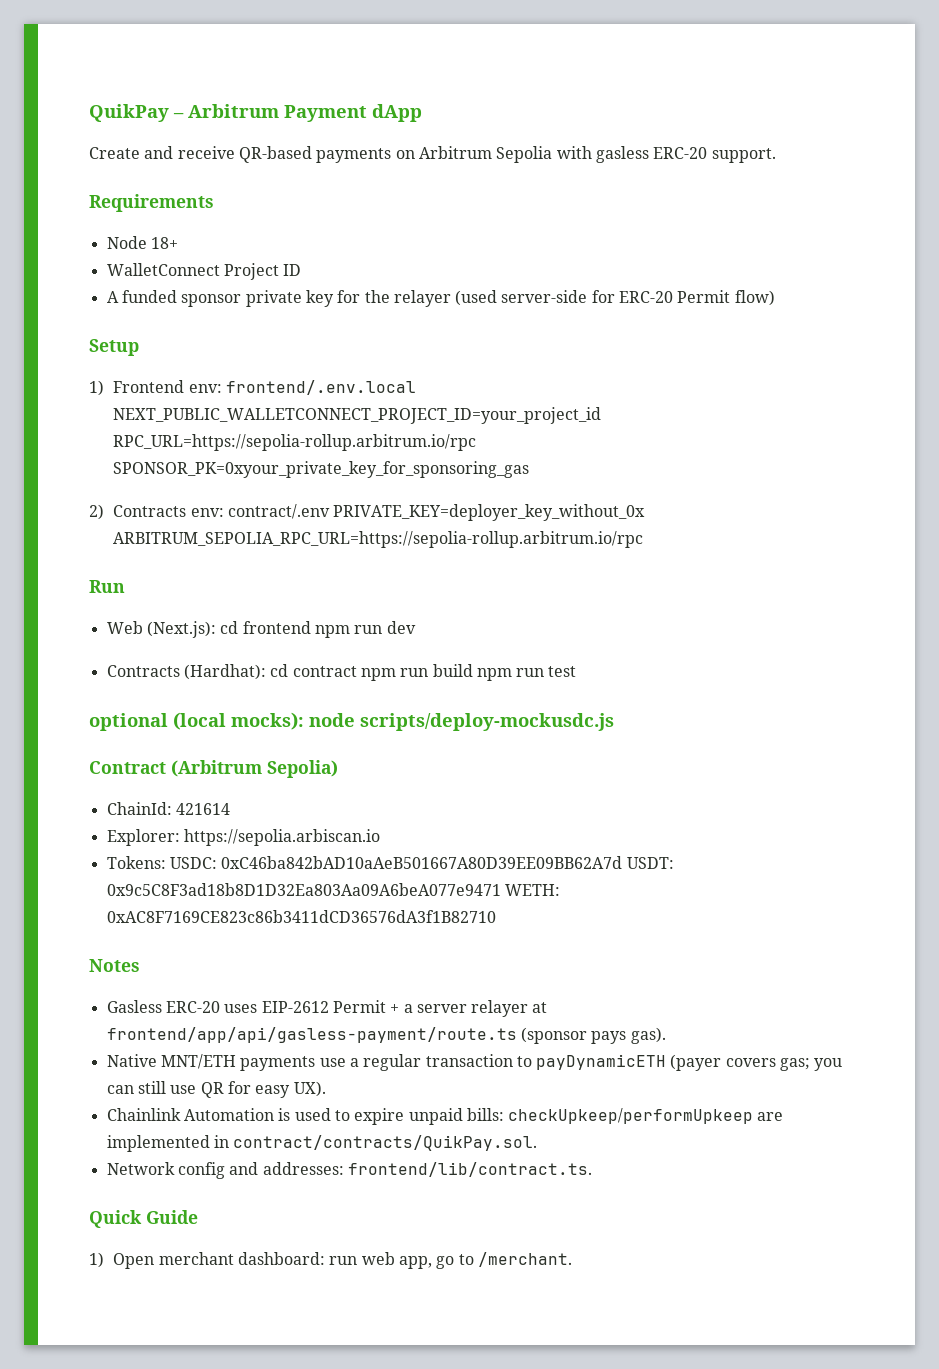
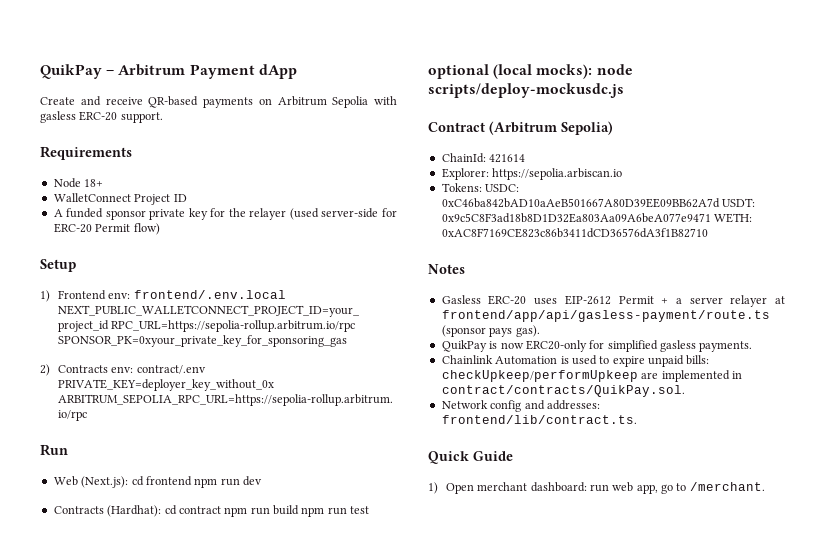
[106,1054,843,1071] [106,1081,326,1098] Native MNT/ETH payments use a regular transaction to payDynamicETH (payer covers gas; you can still use QR for easy UX). -> [441,340,753,352] QuikPay is now ERC20-only for simplified gasless payments.

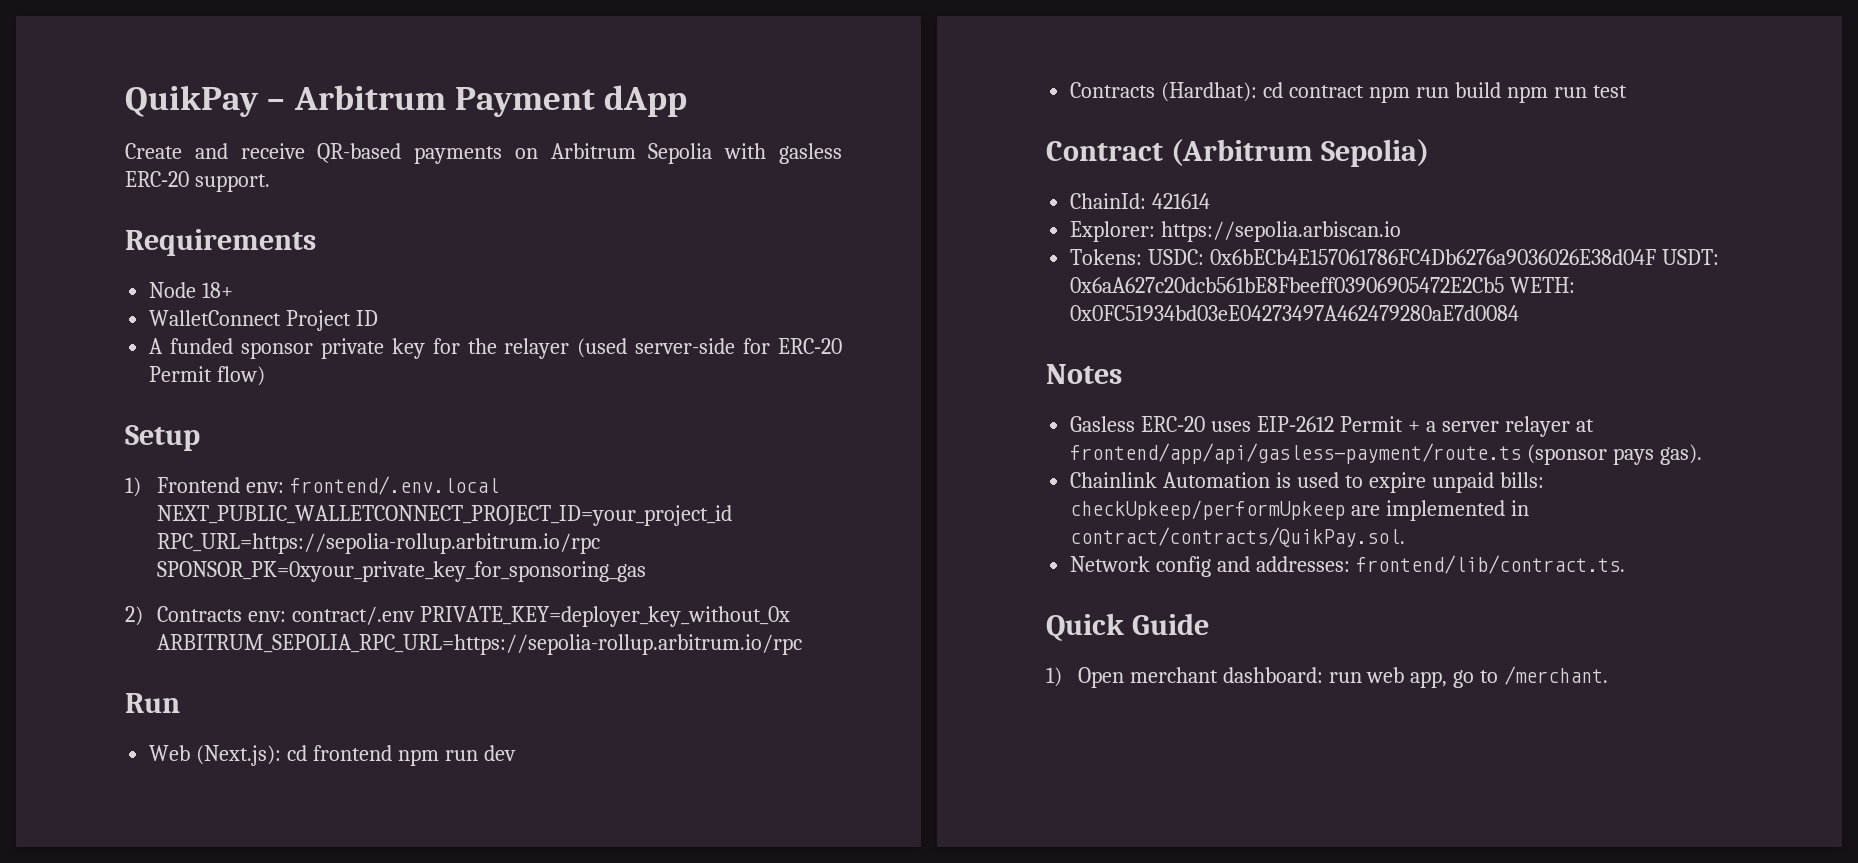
[428,64,633,79] [428,83,624,98] // optional (local mocks): node scripts/deploy-mockusdc.js -> (1627, 91) none
[441,198,756,208] [441,213,753,223] [441,228,708,238] 0xC46ba842bAD10aAeB501667A80D39EE09BB62A7d USDT: 0x9c5C8F3ad18b8D1D32Ea803Aa09A6beA077e9471 WETH: 0xAC8F7169CE823c86b3411dCD36576dA3f1B82710 -> [1210,249,1720,265] [1070,277,1576,293] [1070,305,1520,321] 0x6bECb4E157061786FC4Db6276a9036026E38d04F USDT: 0x6aA627c20dcb561bE8Fbeeff03906905472E2Cb5 WETH: 0x0FC51934bd03eE04273497A462479280aE7d0084
[441,340,753,352] // QuikPay is now ERC20-only for simplified gasless payments. -> (1703, 454) none

